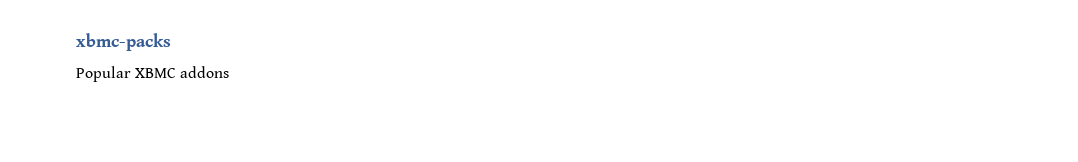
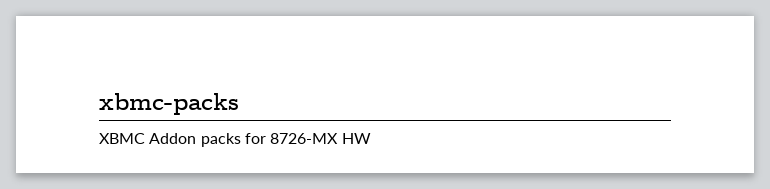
[76,66,230,82] Popular XBMC addons -> [99,133,371,147] XBMC Addon packs for 8726-MX HW

